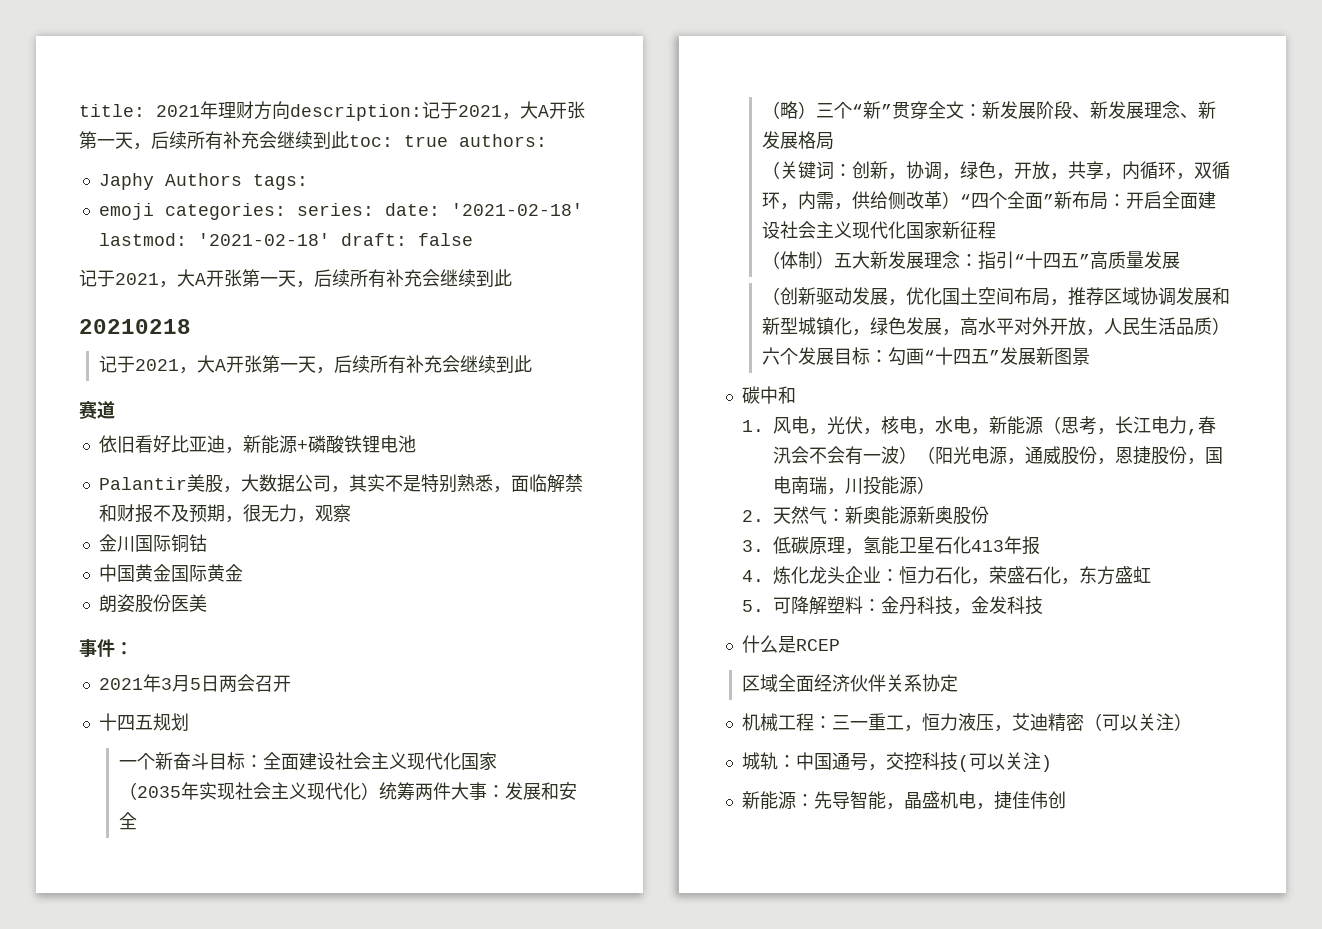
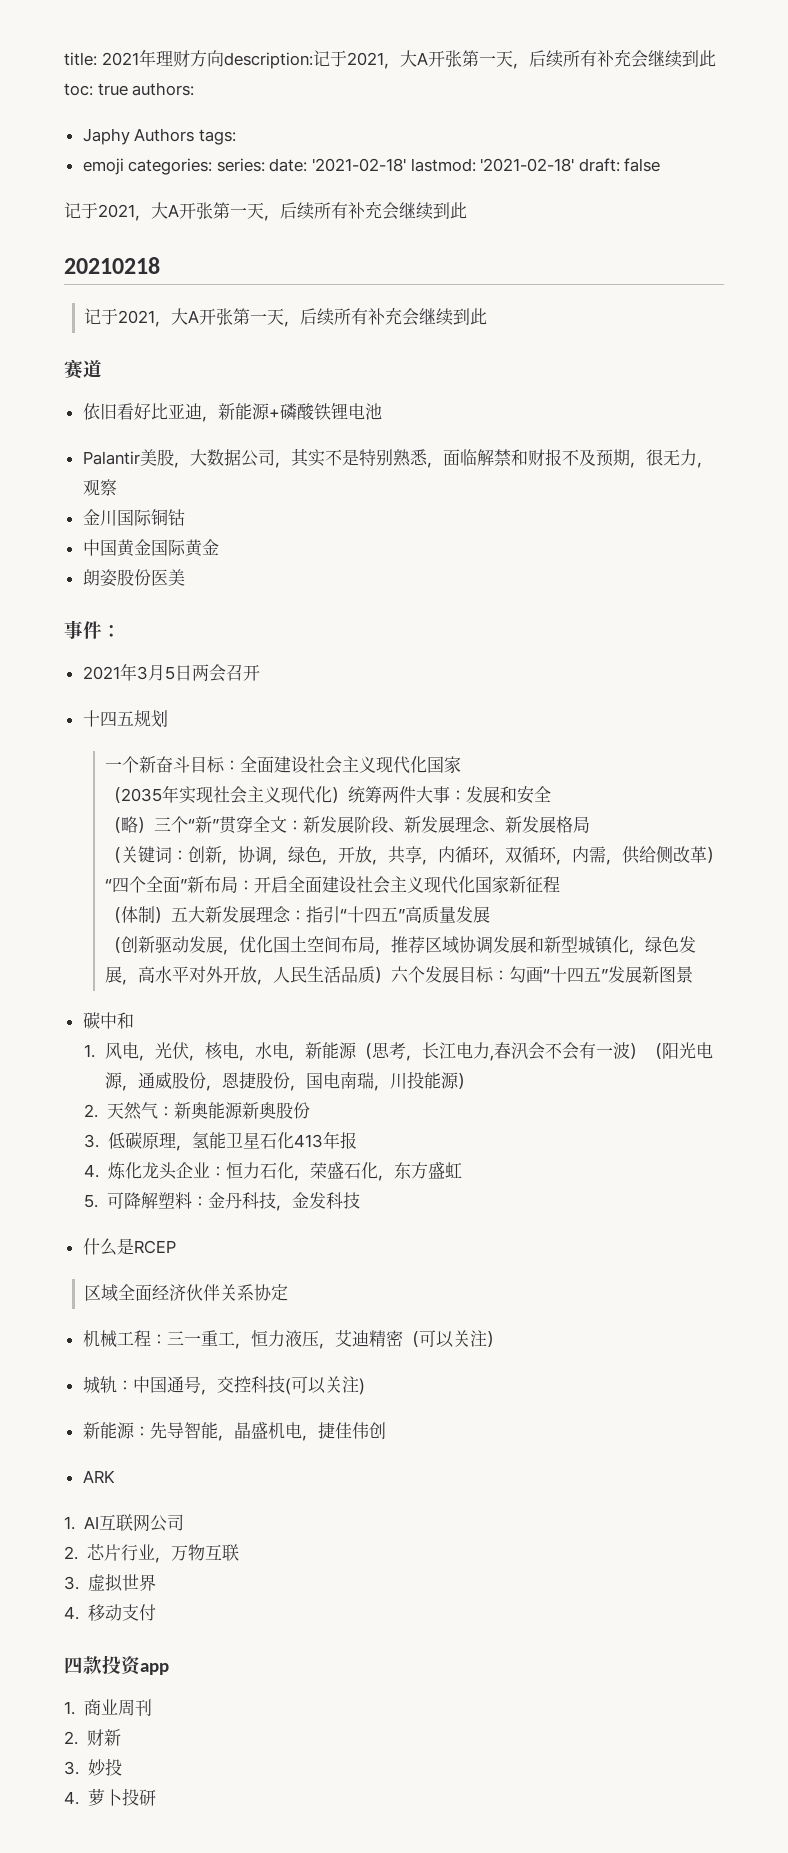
(1066, 800) none -> [82,1470,115,1483] [64,1514,185,1532] [64,1544,239,1563] [64,1573,156,1592] [64,1604,156,1621] [64,1655,169,1675] [64,1699,153,1717] [64,1729,121,1746] [64,1758,122,1776] [64,1788,156,1806] // ARK // 1. AI互联网公司 // 2.芯片行业，万物互联 // 3.虚拟世界 // 4.移动支付 // 四款投资app // 1.商业周刊 // 2.财新 // 3.妙投 // 4.萝卜投研

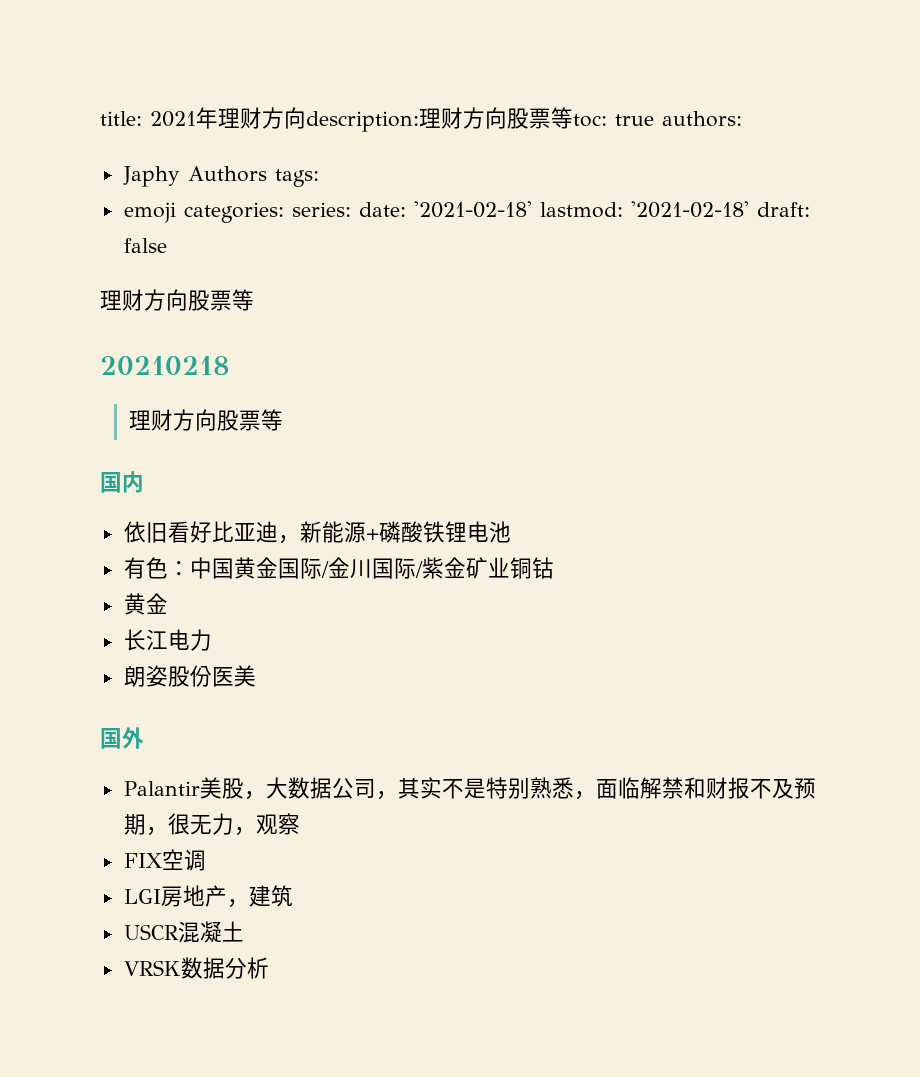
[312,49,716,69] 记于2021，大A开张第一天，后续所有补充会继续到此 -> [419,107,573,129] 理财方向股票等
[64,201,467,221] [64,257,160,274] [84,307,488,327] [64,359,102,380] 记于2021，大A开张第一天，后续所有补充会继续到此 // 20210218 // 记于2021，大A开张第一天，后续所有补充会继续到此 // 赛道 -> [100,289,254,311] [100,356,229,375] [129,409,284,431] [100,471,144,493] 理财方向股票等 // 20210218 // 理财方向股票等 // 国内
(382, 411) none -> [123,557,554,579] [123,593,168,615] [123,629,212,651] [123,665,256,687] [100,727,144,749] // 有色：中国黄金国际/金川国际/紫金矿业铜钴 // 黄金 // 长江电力 // 朗姿股份医美 // 国外
[82,509,185,526] [82,539,219,557] [82,569,185,587] [64,620,121,639] [82,663,260,682] [82,710,168,728] [104,756,461,774] [104,785,551,804] [104,816,590,834] [104,846,723,865] [104,876,560,894] [104,906,490,924] [104,936,696,955] [104,966,693,985] [82,1012,134,1029] [84,1042,713,1061] [104,1071,474,1091] [84,1102,310,1120] [84,1131,357,1151] [84,1162,462,1181] [84,1192,360,1211] [82,1238,176,1256] [84,1284,289,1302] [82,1330,503,1349] [82,1376,365,1395] [82,1422,386,1441] [82,1470,115,1483] [64,1514,185,1532] [64,1544,239,1563] [64,1573,156,1592] [64,1604,156,1621] [64,1655,169,1675] [64,1699,153,1717] [64,1729,121,1746] [64,1758,122,1776] [64,1788,156,1806] 金川国际铜钴 // 中国黄金国际黄金 // 朗姿股份医美 // 事件： // 2021年3月5日两会召开 // 十四五规划 // 一个新奋斗目标：全面建设社会主义现代化国家 // （2035年实现社会主义现代化）统筹两件大事：发展和安全 // （略）三个“新”贯穿全文：新发展阶段、新发展理念、新发展格局 // （关键词：创新，协调，绿色，开放，共享，内循环，双循环，内需，供给侧改革）“四个全面”新布局：开启全面建设社会主义现代化国家新征程 // （体制）五大新发展理念：指引“十四五”高质量发展 // （创新驱动发展，优化国土空间布局，推荐区域协调发展和新型城镇化，绿色发展，高水平对外开放，人民生活品质）六个发展目标：勾画“十四五”发展新图景 // 碳中和 // 1.风电，光伏，核电，水电，新能源（思考，长江电力,春汛会不会有一波）（阳光电源，通威股份，恩捷股份，国电南瑞，川投能源） // 2.天然气：新奥能源新奥股份 // 3.低碳原理，氢能卫星石化413年报 // 4.炼化龙头企业：恒力石化，荣盛石化，东方盛虹 // 5.可降解塑料：金丹科技，金发科技 // 什么是RCEP // 区域全面经济伙伴关系协定 // 机械工程：三一重工，恒力液压，艾迪精密（可以关注） // 城轨：中国通号，交控科技(可以关注) // 新能源：先导智能，晶盛机电，捷佳伟创 // ARK // 1. AI互联网公司 // 2.芯片行业，万物互联 // 3.虚拟世界 // 4.移动支付 // 四款投资app // 1.商业周刊 // 2.财新 // 3.妙投 // 4.萝卜投研 -> [123,849,206,871] [123,885,293,908] [123,921,244,943] [123,957,269,979] FIX空调 // LGI房地产，建筑 // USCR混凝土 // VRSK数据分析

